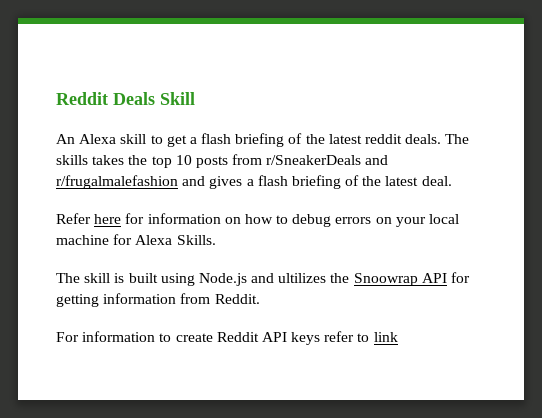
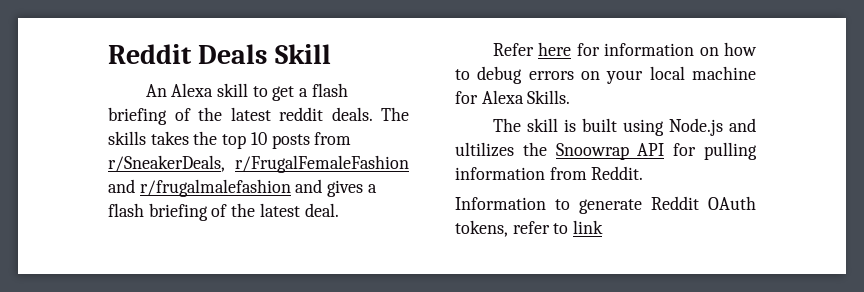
[266,155,362,165] r/SneakerDeals -> [108,155,409,173] r/SneakerDeals, r/FrugalFemaleFashion
[56,294,99,307] getting -> [704,142,757,160] pulling
[56,331,321,345] For information to create Reddit API keys -> [455,196,756,214] [455,220,508,237] Information to generate Reddit OAuth tokens,

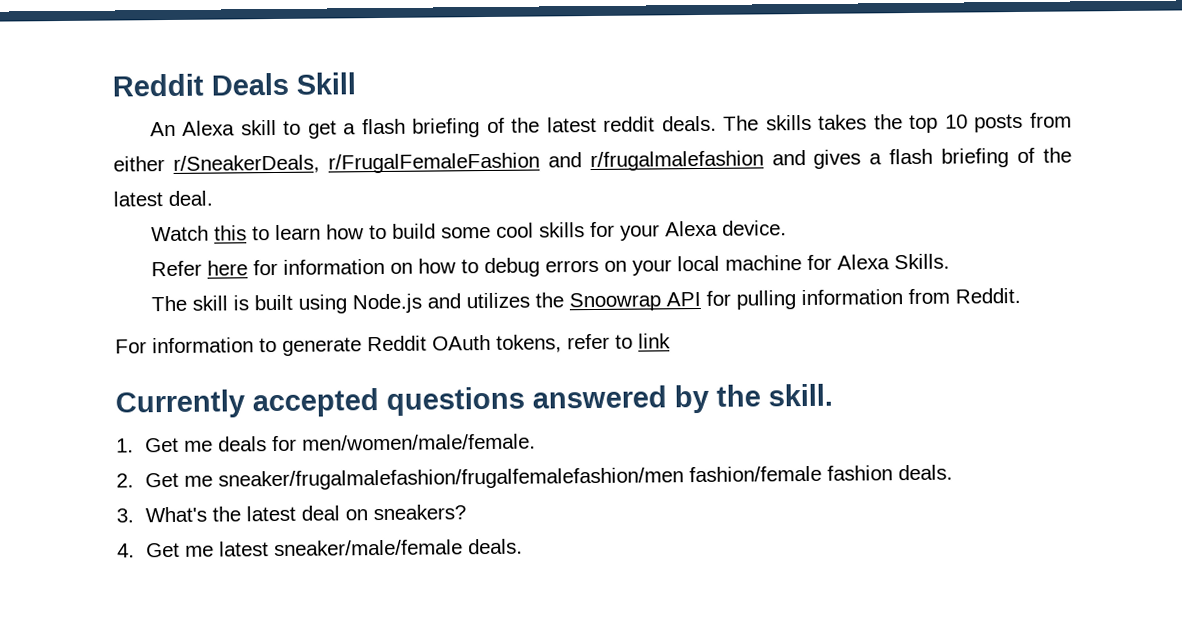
(352, 138) none -> [113,156,165,172] either
(339, 210) none -> [150,220,787,242] // Watch this to learn how to build some cool skills for your Alexa device.
[455,142,514,157] ultilizes -> [465,292,530,309] utilizes
[455,197,546,210] Information -> [115,337,254,354] For information
(604, 227) none -> [115,383,833,419] [116,433,536,453] [116,464,953,491] [116,504,466,523] [117,538,523,558] // Currently accepted questions answered by the skill. // 1. Get me deals for men/women/male/female. // 2. Get me sneaker/frugalmalefashion/frugalfemalefashion/men fashion/female fashion deals. // 3. What's the latest deal on sneakers? // 4. Get me latest sneaker/male/female deals.

